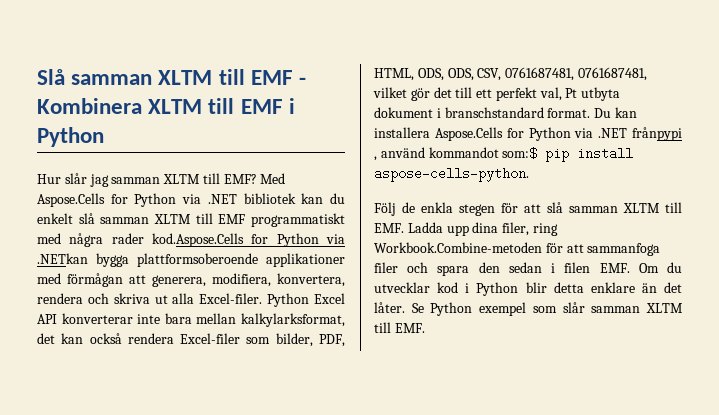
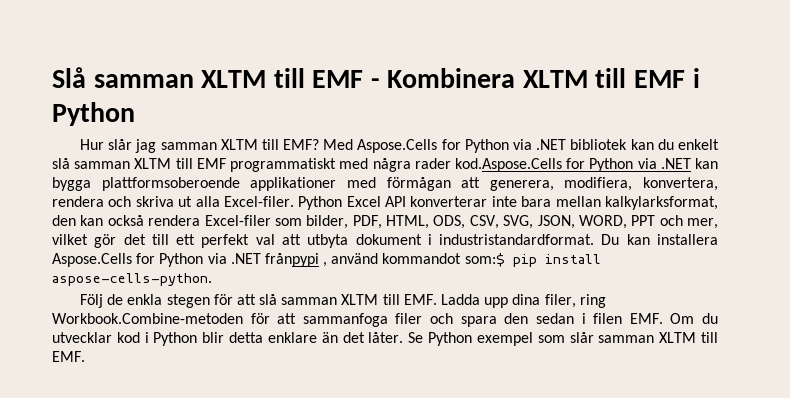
[37,253,88,264] .NETkan -> [660,158,718,169] .NET kan
[37,333,55,344] det -> [52,215,76,226] den
[447,67,647,81] ODS, CSV, 0761687481, 0761687481, -> [469,215,718,229] CSV, SVG, JSON, WORD, PPT och mer,
[539,87,578,101] val, Pt -> [255,234,301,245] val att
[444,107,591,118] branschstandard format. -> [439,234,595,245] industristandardformat.

